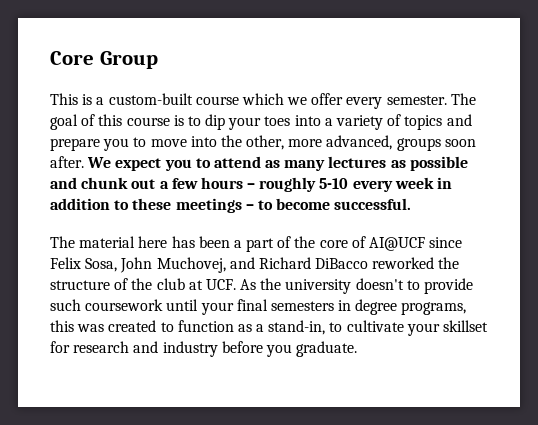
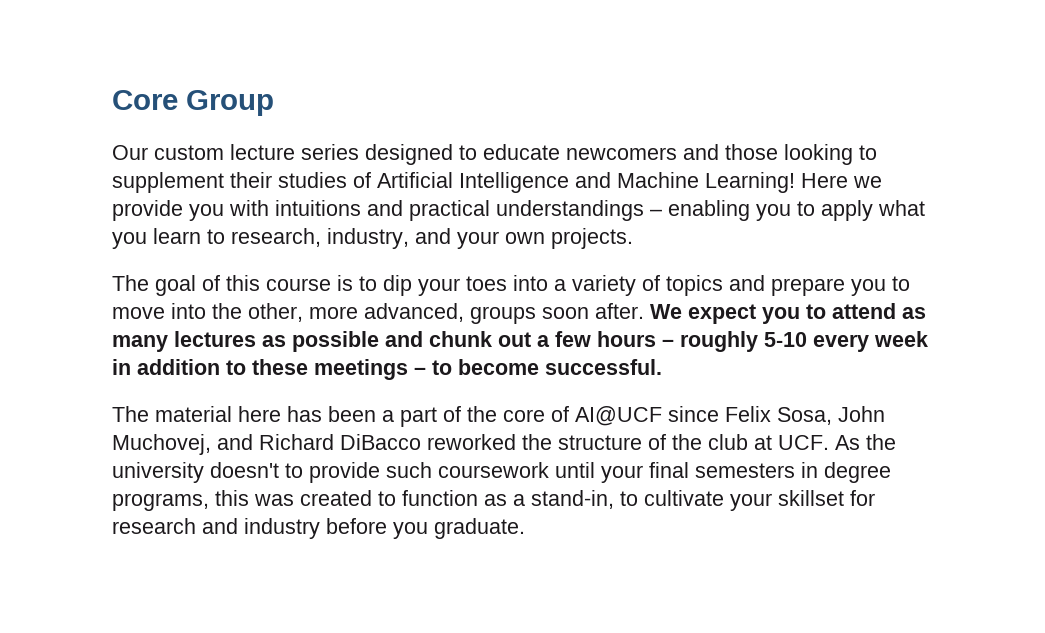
[50,93,447,109] This is a custom-built course which we offer every semester. -> [112,144,877,165] [112,172,882,193] [112,200,925,221] [112,228,633,249] Our custom lecture series designed to educate newcomers and those looking to supplement their studies of Artificial Intelligence and Machine Learning! Here we provide you with intuitions and practical understandings – enabling you to apply what you learn to research, industry, and your own projects. //

